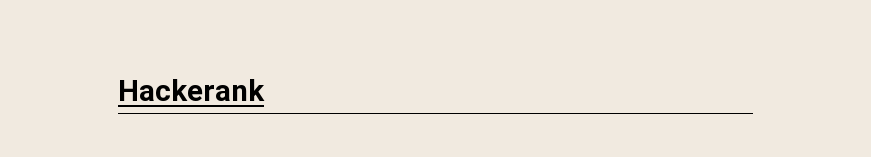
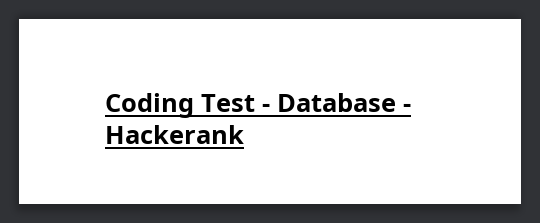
(118, 90) none -> [105,93,411,118] Coding Test - Database -

